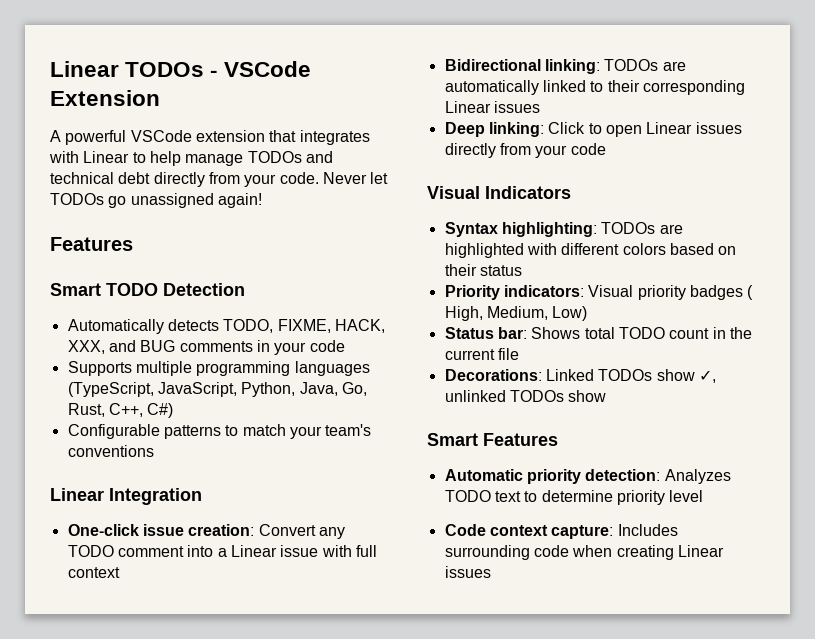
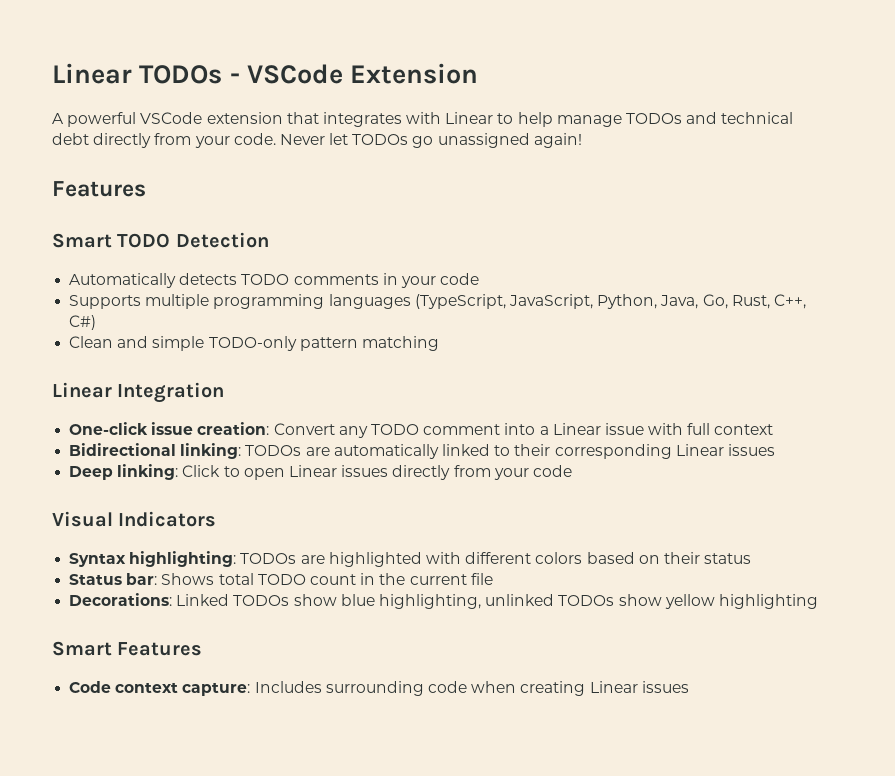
[223,319,385,333] [67,340,176,354] TODO, FIXME, HACK, XXX, and BUG -> [241,274,290,285] TODO
[67,424,372,439] [67,445,154,457] Configurable patterns to match your team's conventions -> [69,336,439,351] Clean and simple TODO-only pattern matching
[444,285,754,300] [444,306,588,321] // Priority indicators: Visual priority badges ( High, Medium, Low) -> (752, 558) none
[698,370,716,383] ✓, -> [340,594,481,609] blue highlighting,
(607, 396) none -> [664,594,818,609] yellow highlighting
[444,469,731,484] [444,490,704,505] // Automatic priority detection: Analyzes TODO text to determine priority level -> (203, 649) none

